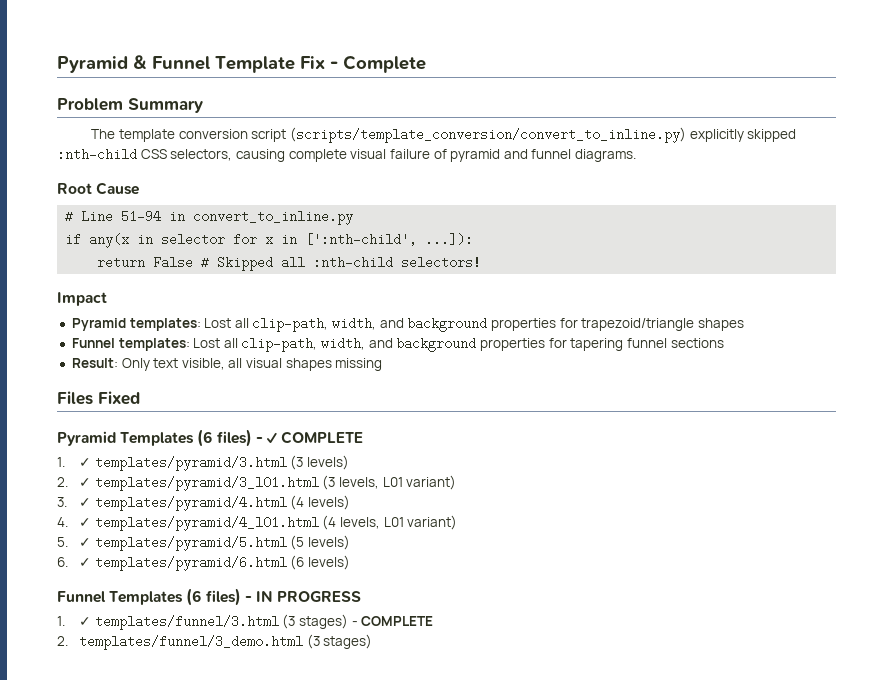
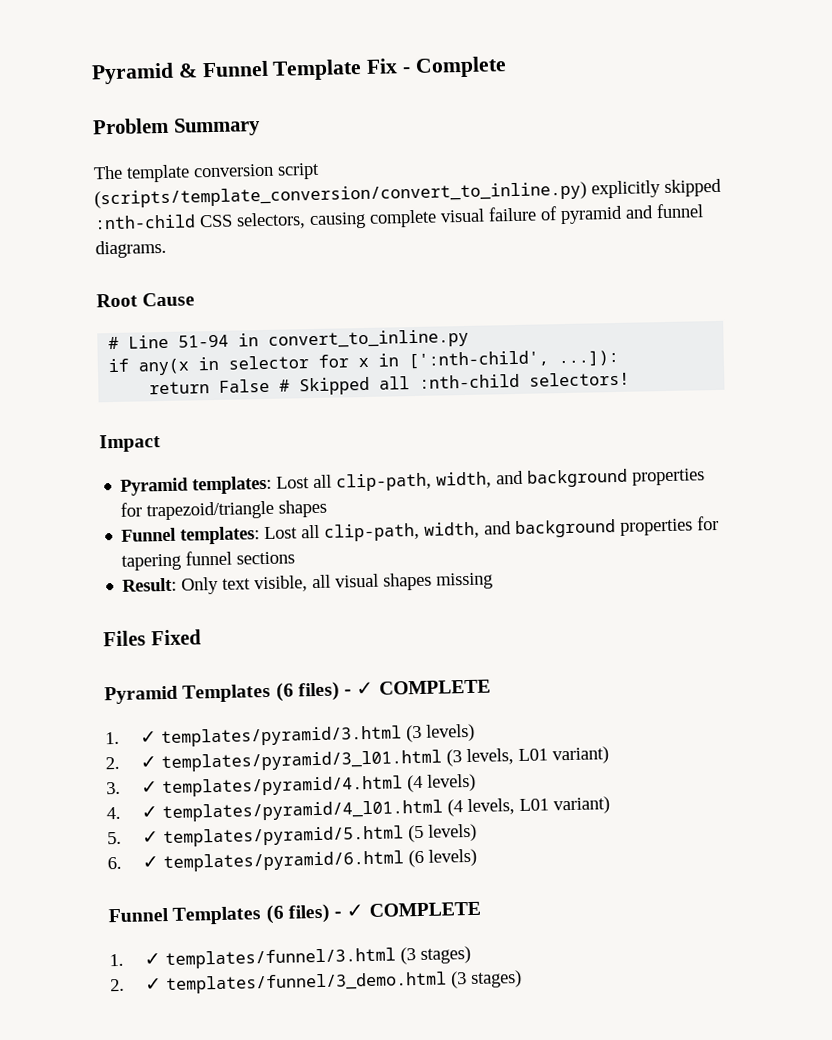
[255,591,362,602] IN PROGRESS -> [346,901,481,918] ✓ COMPLETE
[351,616,434,626] [57,636,68,646] - COMPLETE // 2. -> [110,978,162,992] // 2. ✓

